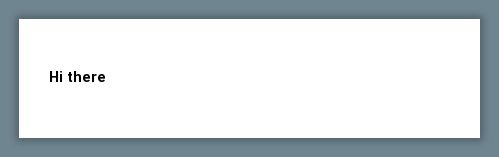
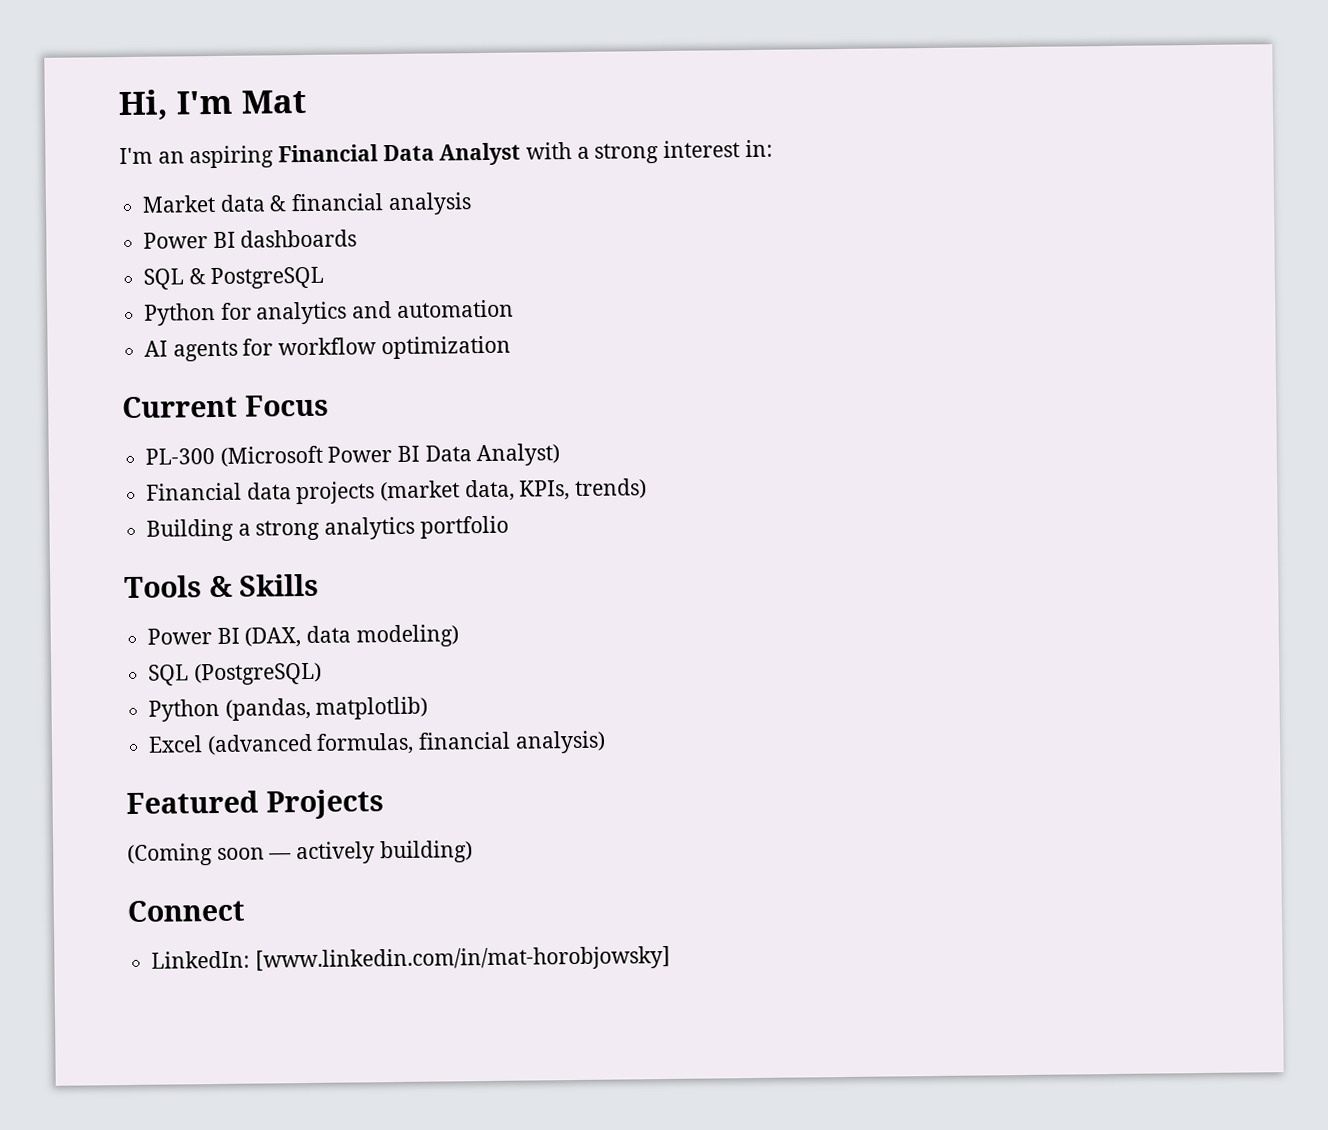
[49,71,106,82] Hi there -> [118,89,306,122] [119,139,773,169] [142,192,472,216] [143,229,358,249] [143,266,325,290] [144,299,514,326] [144,335,511,362] [122,394,329,419] [145,443,561,467] [146,478,648,505] [146,515,509,542] [124,573,320,599] [147,624,459,648] [148,662,322,686] [148,696,429,722] [148,730,606,756] [126,789,384,820] [127,840,473,867] [127,899,245,923] [151,945,671,973] Hi, I'm Mat // I'm an aspiring Financial Data Analyst with a strong interest in: // Market data & financial analysis // Power BI dashboards // SQL & PostgreSQL // Python for analytics and automation // AI agents for workflow optimization // Current Focus // PL-300 (Microsoft Power BI Data Analyst) // Financial data projects (market data, KPIs, trends) // Building a strong analytics portfolio // Tools & Skills // Power BI (DAX, data modeling) // SQL (PostgreSQL) // Python (pandas, matplotlib) // Excel (advanced formulas, financial analysis) // Featured Projects // (Coming soon — actively building) // Connect // LinkedIn: [www.linkedin.com/in/mat-horobjowsky]

